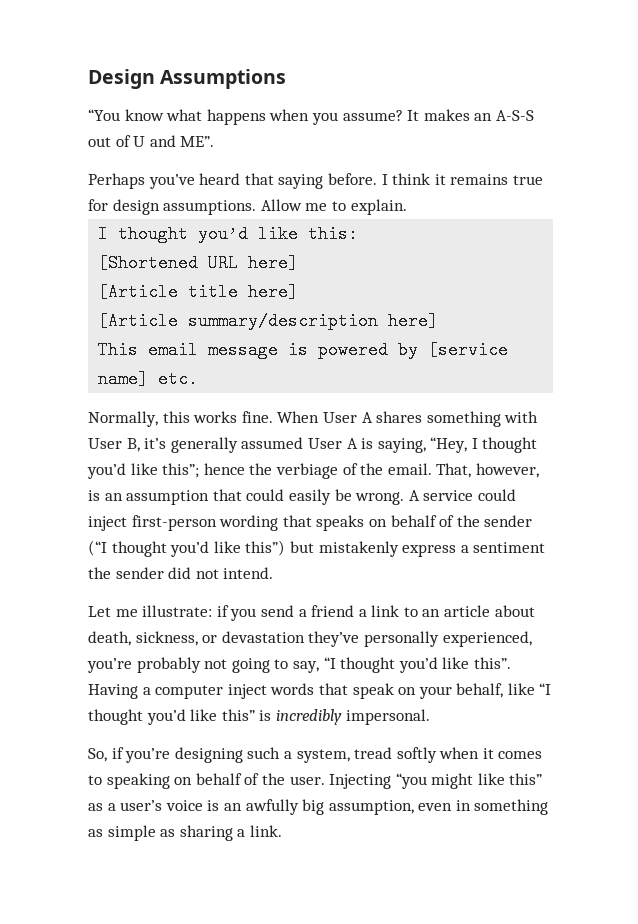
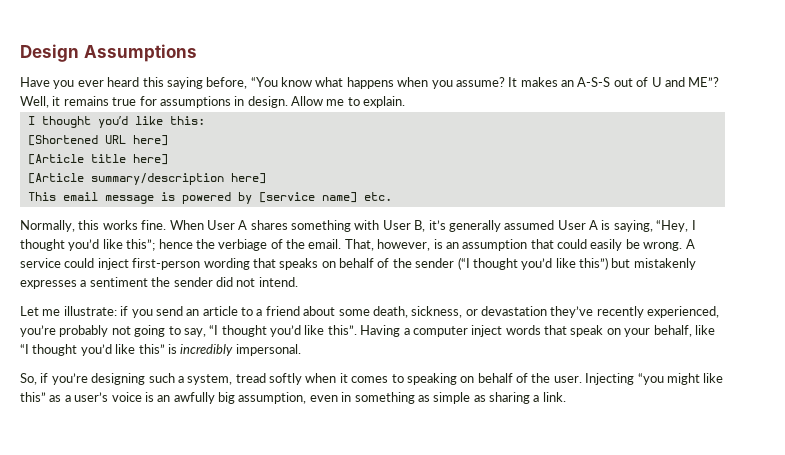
(287, 79) none -> [20,77,248,89] Have you ever heard this saying before,
[180,136,215,147] [88,173,431,189] ME”. // Perhaps you’ve heard that saying before. I think -> [688,77,720,87] [20,96,49,108] ME”? Well,
[112,199,257,215] design assumptions. -> [159,96,288,108] assumptions in design.
[402,544,457,557] express -> [20,280,77,289] expresses
[298,605,535,617] a friend a link to an article about -> [186,306,370,316] an article to a friend about some
[363,631,439,647] personally -> [596,306,644,318] recently

